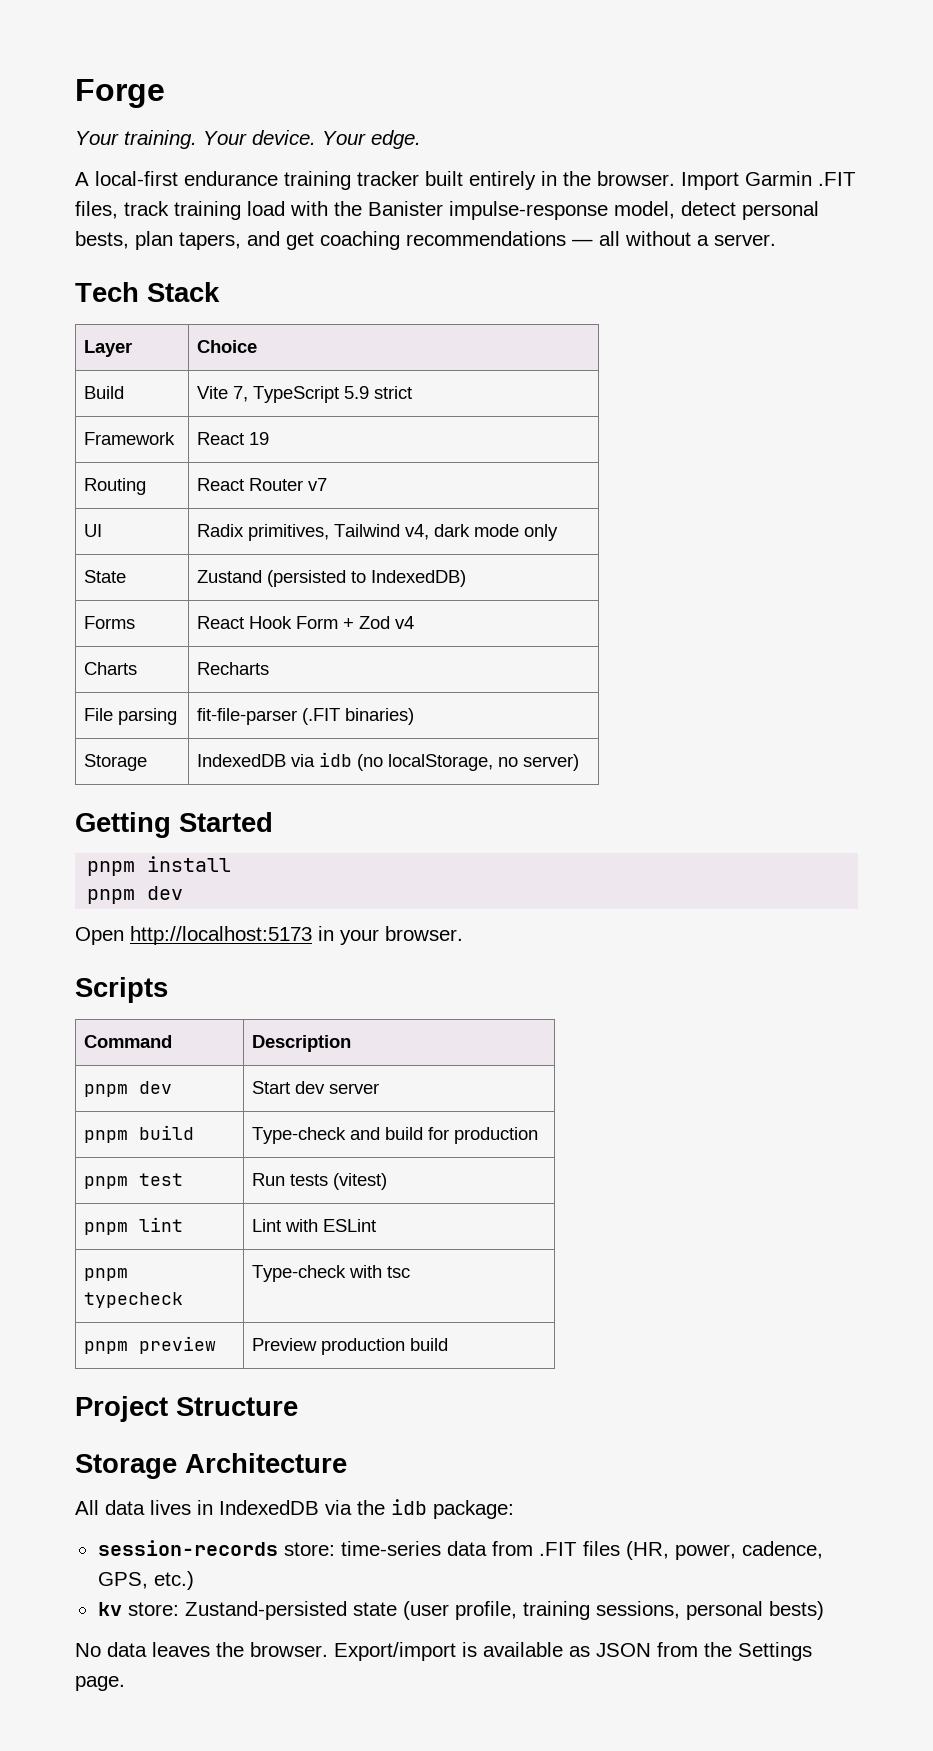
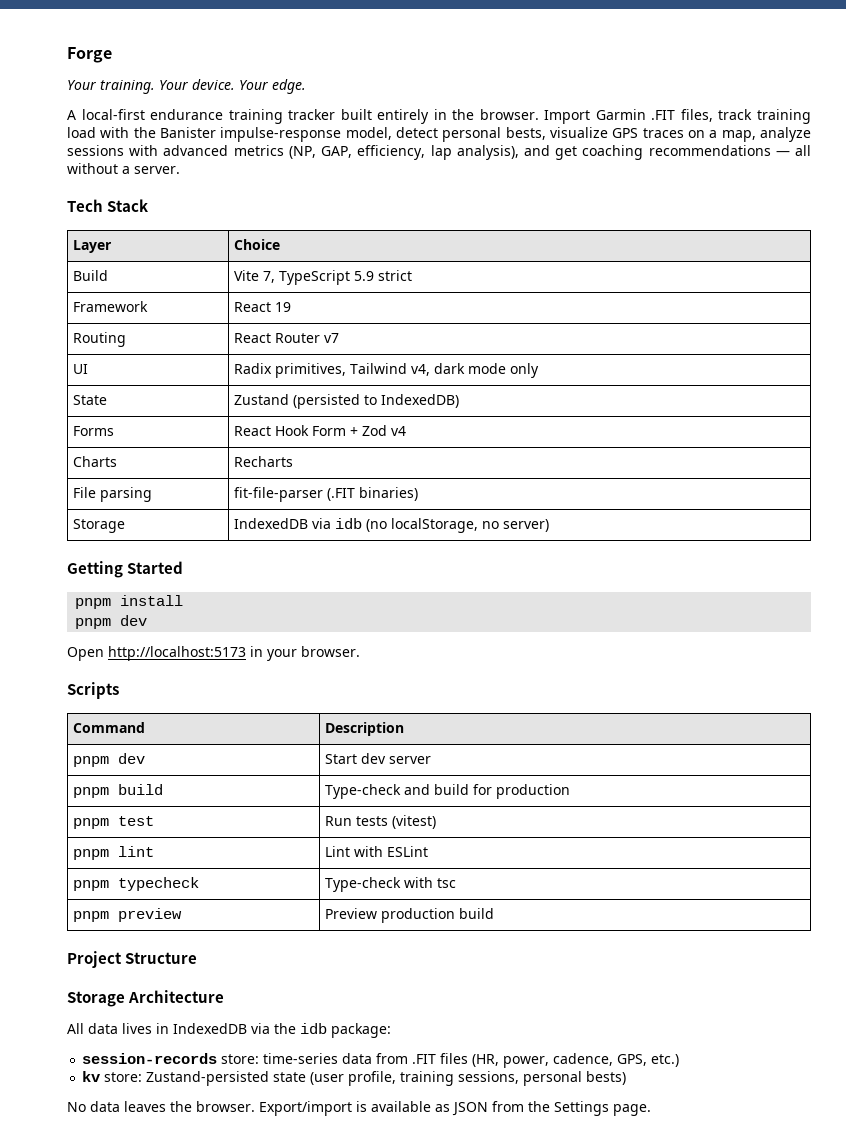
[135,231,241,250] plan tapers, -> [550,127,812,142] [67,145,519,160] visualize GPS traces on a map, analyze sessions with advanced metrics (NP, GAP, efficiency, lap analysis),

